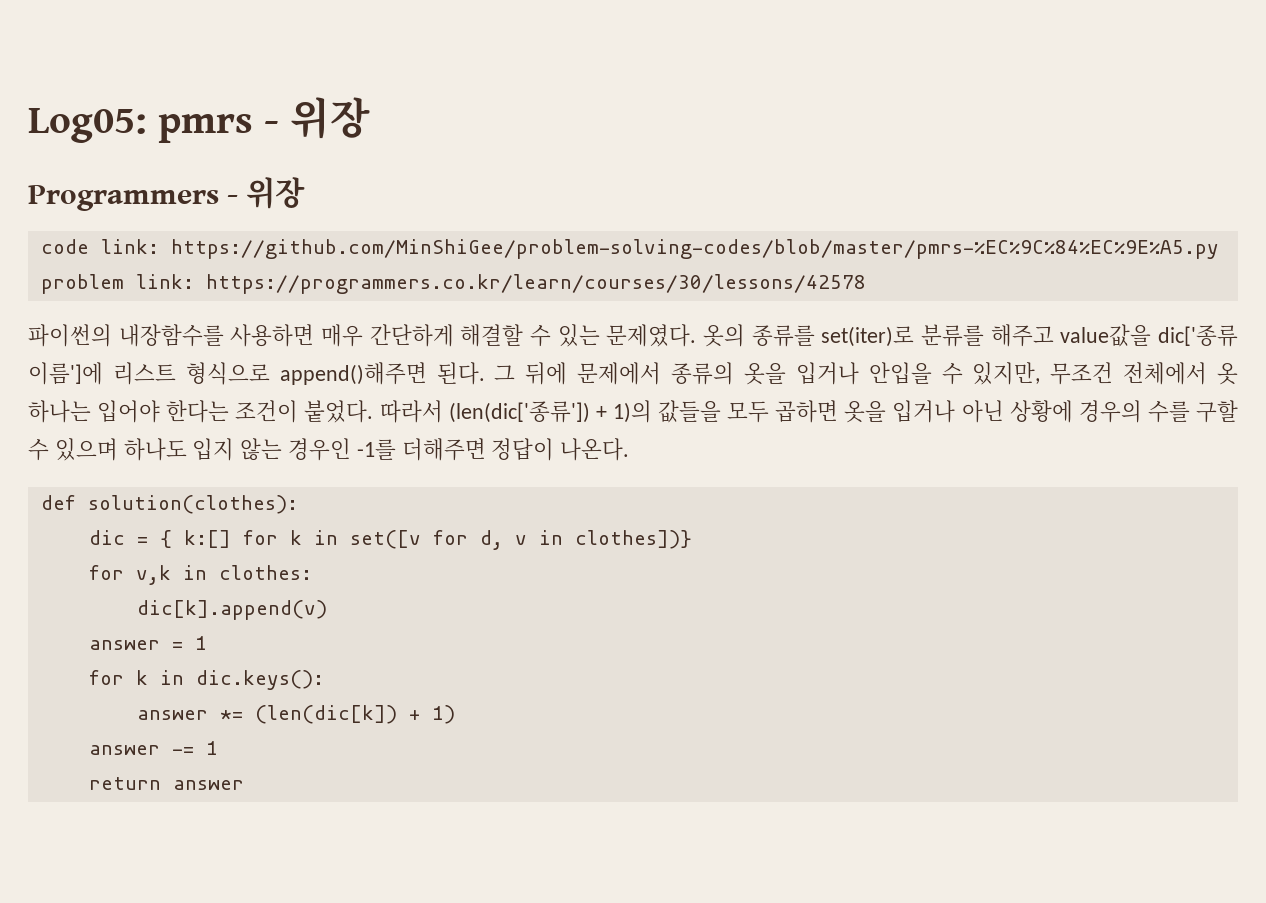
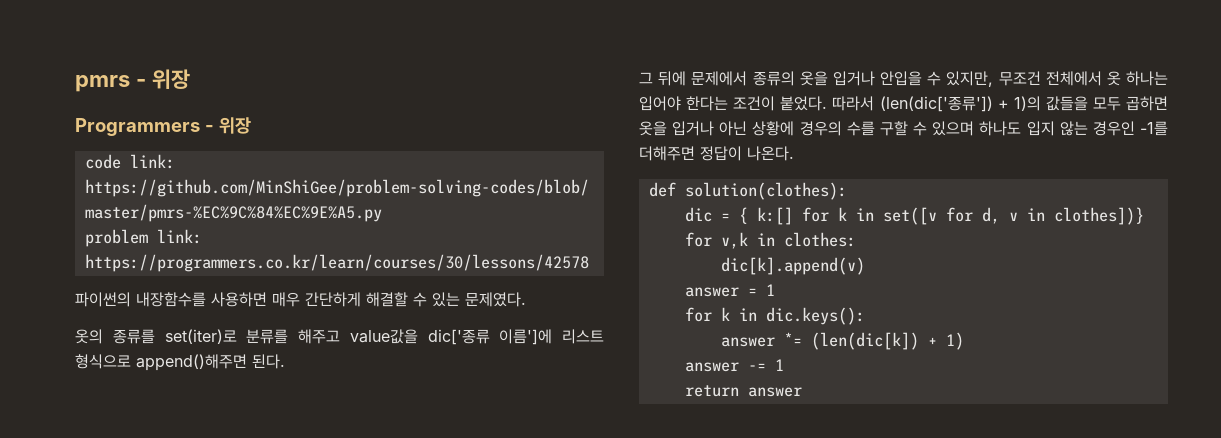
[28,108,147,143] Log05: -> (75, 83) none
(697, 335) none -> (526, 299) //
(485, 373) none -> (285, 361) //

